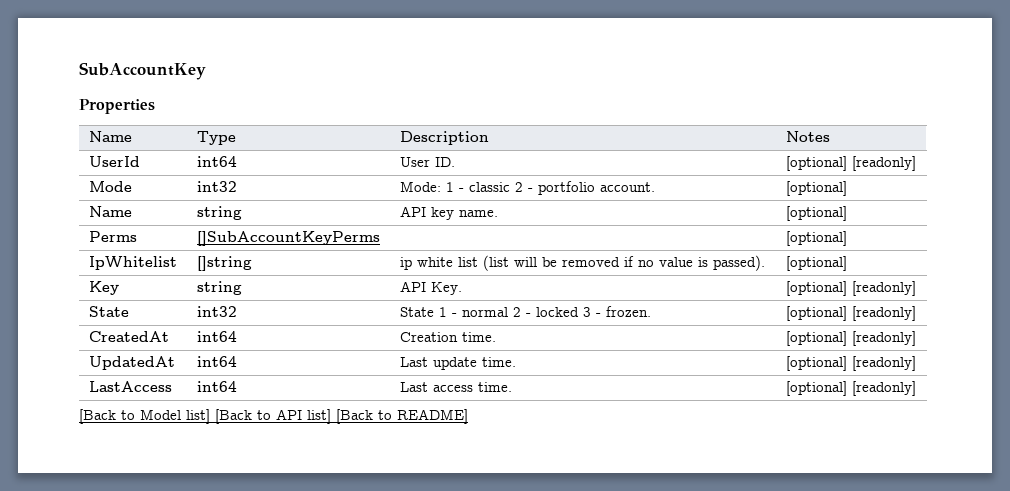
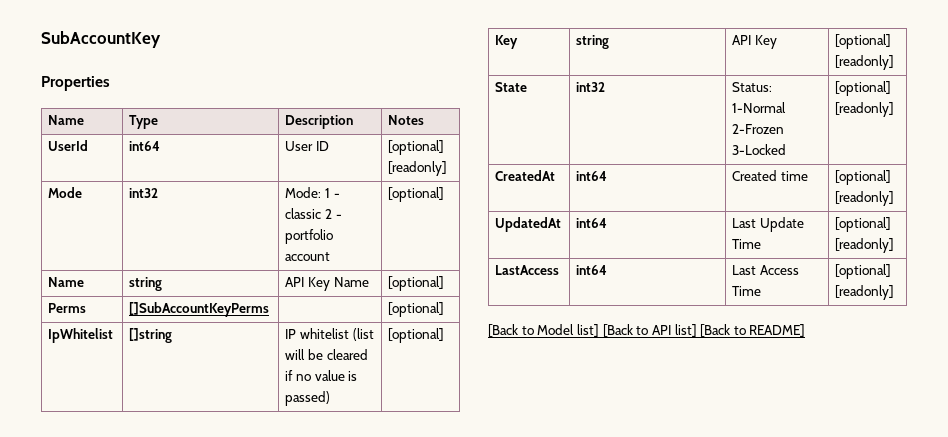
[434,157,455,167] ID. -> [316,141,330,151] ID
[599,182,655,192] account. -> [285,252,331,261] account
[430,207,498,220] key name. -> [308,277,369,291] Key Name
[399,257,478,270] ip white list -> [285,328,350,339] IP whitelist
[561,257,620,267] removed -> [326,349,368,360] cleared
[712,255,765,271] passed). -> [285,391,331,406] passed)
[430,282,462,295] Key. -> [755,35,778,49] Key
[399,306,651,317] State 1 - normal 2 - locked 3 - frozen. -> [732,82,773,92] [732,102,787,113] [732,124,785,134] [732,144,787,155] Status: 1-Normal 2-Frozen 3-Locked
[399,332,496,342] Creation time. -> [732,170,809,181] Created time
[432,357,516,370] update time. -> [760,217,805,232] [732,239,762,249] Update Time
[432,382,512,392] access time. -> [760,265,800,275] [732,286,762,296] Access Time

